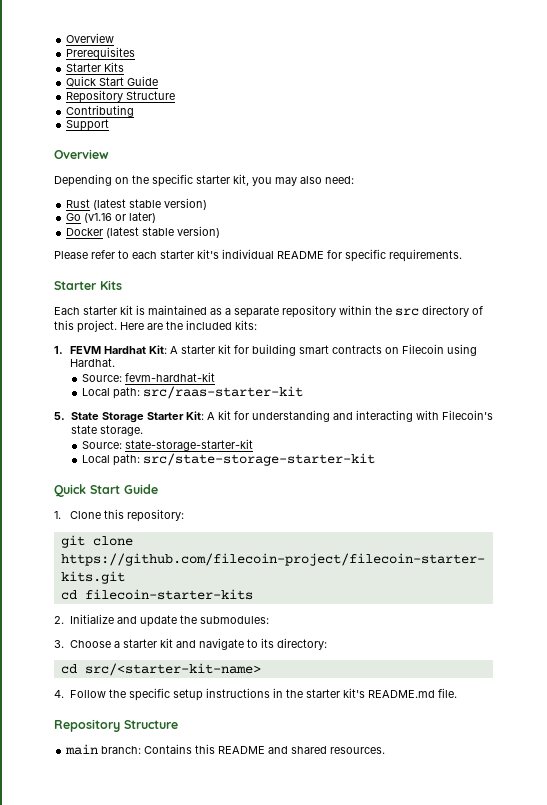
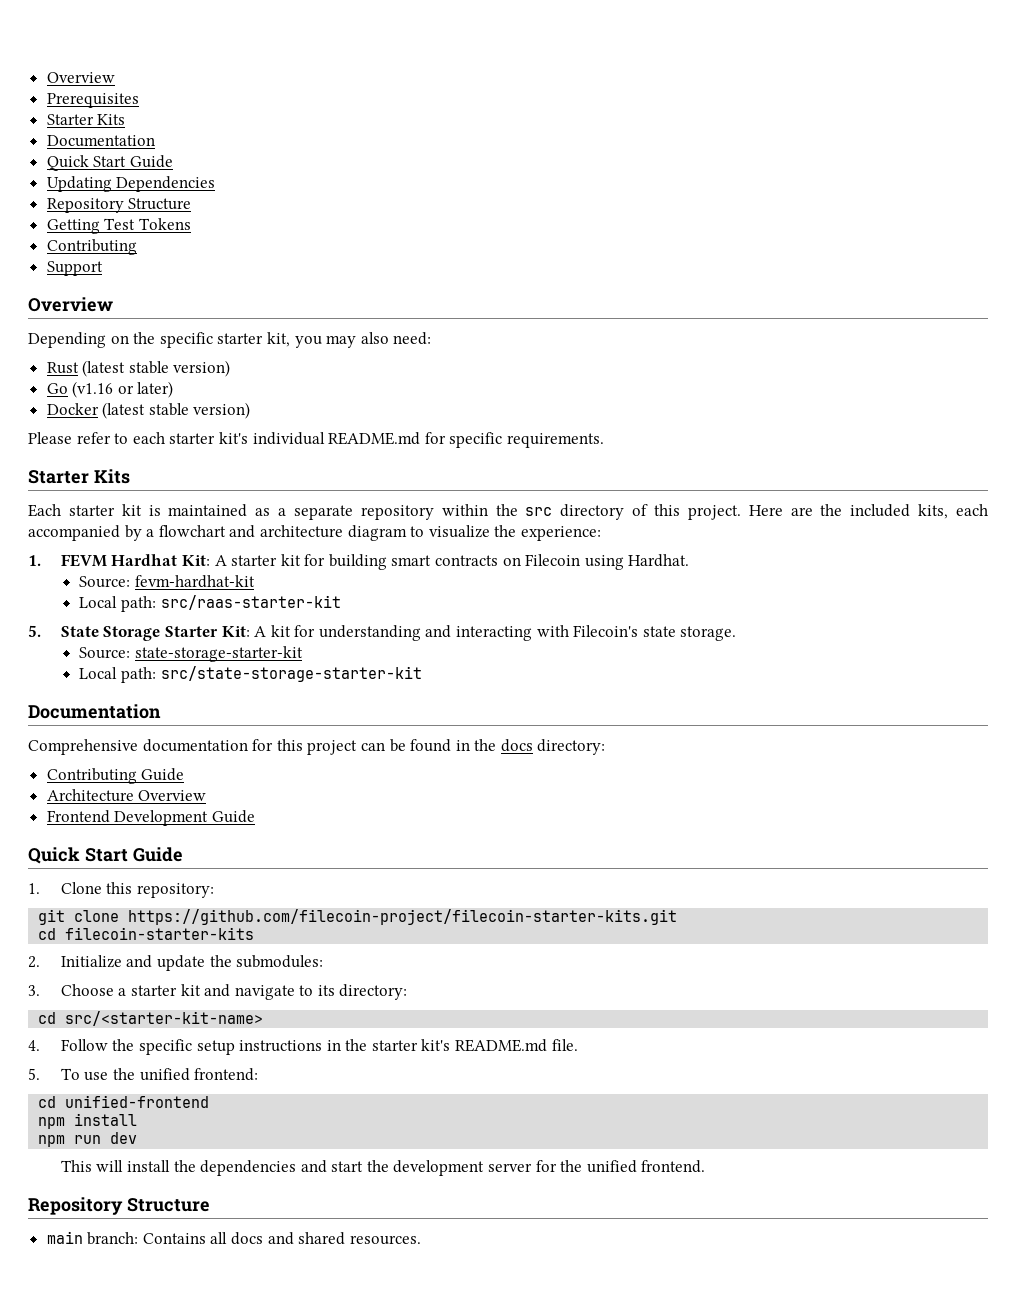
[66,76,159,87] [66,90,176,103] // Quick Start Guide // Repository Structure -> [46,135,155,147] [46,155,173,171] [46,176,216,192] [46,198,192,213] [46,218,191,234] // Documentation // Quick Start Guide // Updating Dependencies // Repository Structure // Getting Test Tokens
[277,251,324,259] README -> [328,432,421,445] README.md
[235,320,257,330] kits: -> [918,504,989,519] [28,525,601,541] kits, each accompanied by a flowchart and architecture diagram to visualize the experience:
(376, 459) none -> [28,704,161,719] [28,739,606,755] [46,768,185,784] [46,789,207,802] [46,810,255,826] // Documentation // Comprehensive documentation for this project can be found in the docs directory: // Contributing Guide // Architecture Overview // Frontend Development Guide
(458, 693) none -> [28,1068,259,1081] [38,1095,210,1108] [38,1113,138,1129] [38,1132,138,1147] [60,1160,706,1176] // 5. To use the unified frontend: // cd unified-frontend // npm install // npm run dev // This will install the dependencies and start the development server for the unified frontend.
[195,744,266,754] this README -> [210,1232,264,1245] all docs

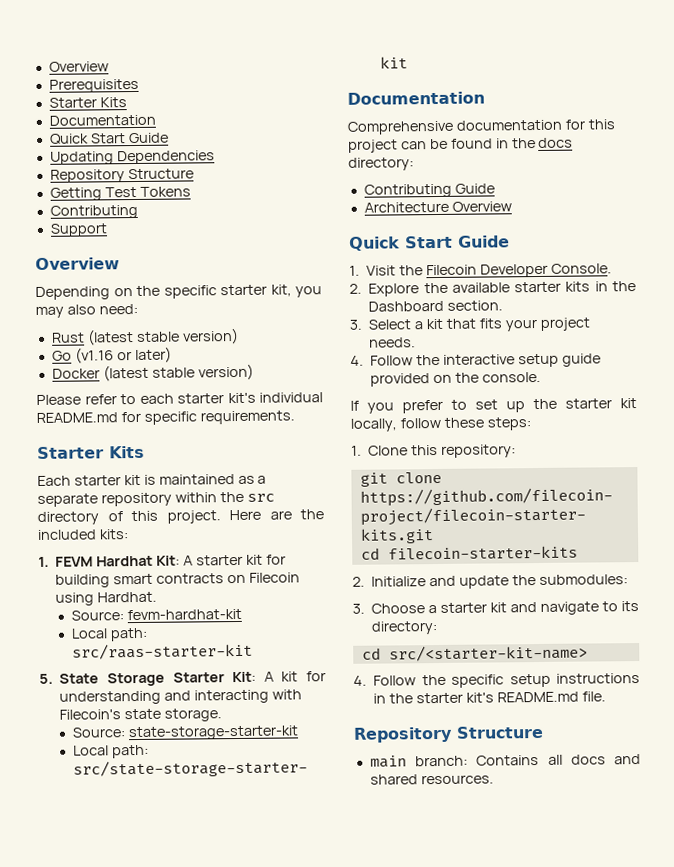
[918,504,989,519] [28,525,601,541] kits, each accompanied by a flowchart and architecture diagram to visualize the experience: -> [98,529,129,540] kits:
[46,810,255,826] [28,847,183,864] // Frontend Development Guide // Quick Start Guide -> [349,235,510,251] [349,263,612,278] [349,281,636,297] [368,300,504,312] [349,317,590,332] [369,337,417,348] [350,353,601,368] [370,371,541,387] [350,398,637,414] [350,417,531,432] // Quick Start Guide // 1. Visit the Filecoin Developer Console. // 2. Explore the available starter kits in the Dashboard section. // 3. Select a kit that fits your project needs. // 4. Follow the interactive setup guide provided on the console. // If you prefer to set up the starter kit locally, follow these steps:
[28,1068,259,1081] [38,1095,210,1108] [38,1113,138,1129] [38,1132,138,1147] [60,1160,706,1176] // 5. To use the unified frontend: // cd unified-frontend // npm install // npm run dev // This will install the dependencies and start the development server for the unified frontend. -> (606, 696) none

